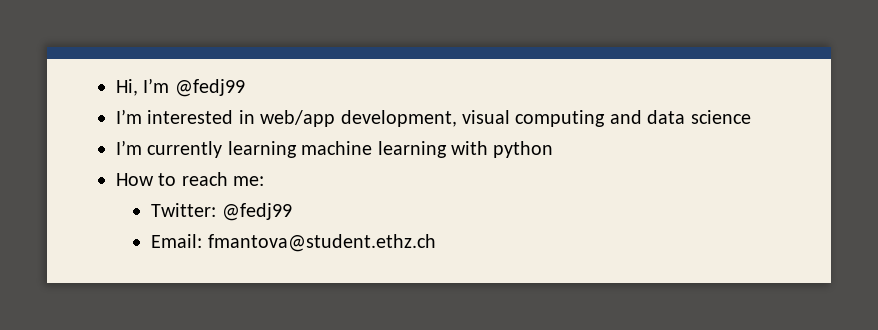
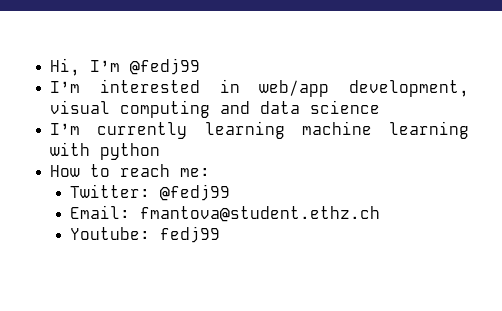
(436, 243) none -> [70,226,221,243] // Youtube: fedj99

